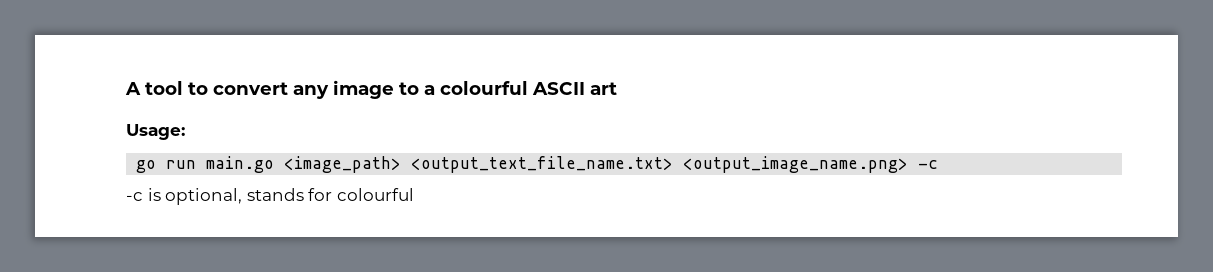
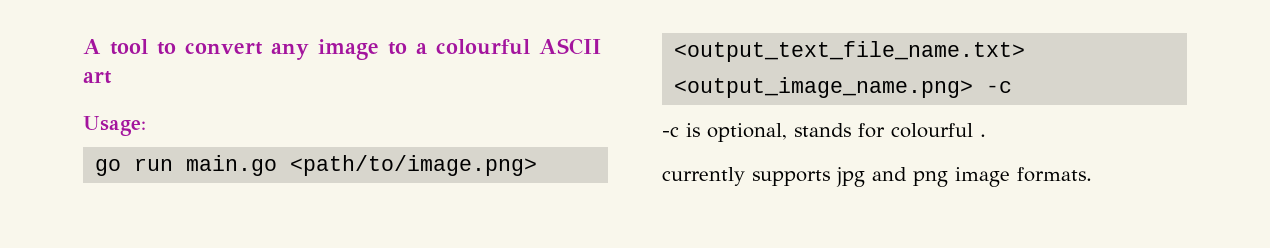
[284,156,402,173] <image_path> -> [290,155,538,176] <path/to/image.png>
(414, 194) none -> [980,134,986,137] [662,167,1092,187] . // currently supports jpg and png image formats.

